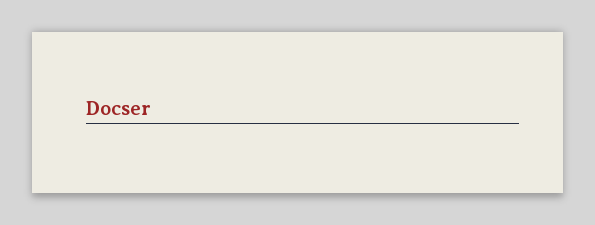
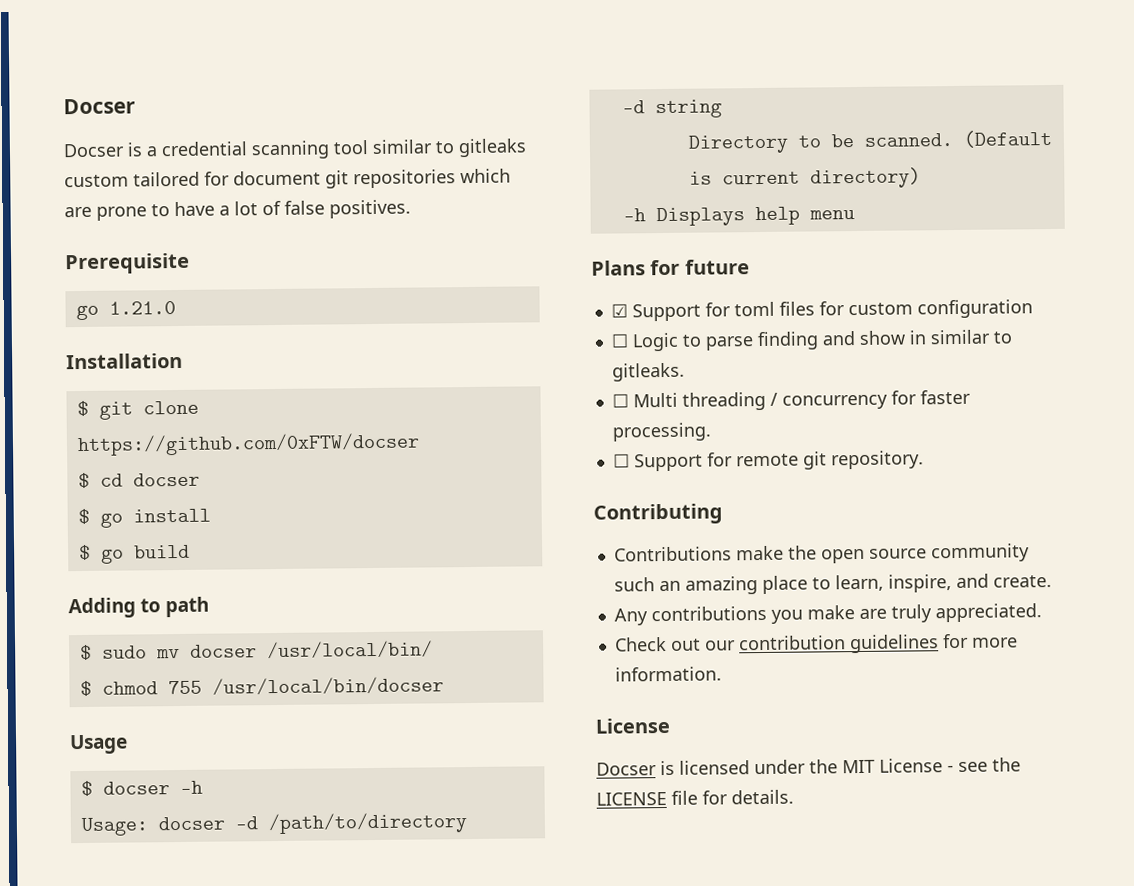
[86,101,151,115] Docser -> [63,98,136,115] [63,138,527,160] [64,168,511,189] [64,199,411,221] [65,252,190,275] [75,301,176,321] [66,352,183,370] [76,400,199,420] [76,432,420,457] [77,472,200,489] [77,508,211,528] [78,544,190,564] [68,596,210,619] [79,640,433,661] [79,676,444,697] [69,734,128,755] [80,780,203,797] [80,812,468,837] [621,99,722,119] [687,129,1052,154] [688,167,921,189] [622,206,855,227] [591,259,750,276] [610,299,1033,322] [610,329,1012,352] [611,362,685,382] [611,389,971,411] [611,422,711,442] [612,450,924,472] [593,503,723,525] [613,543,1030,564] [613,573,1052,595] [613,603,1042,626] [614,633,1018,654] [614,666,722,682] [595,717,670,734] [596,757,1021,776] [596,789,794,806] Docser // Docser is a credential scanning tool similar to gitleaks custom tailored for document git repositories which are prone to have a lot of false positives. // Prerequisite // go 1.21.0 // Installation // $ git clone https://github.com/0xFTW/docser // $ cd docser // $ go install // $ go build // Adding to path // $ sudo mv docser /usr/local/bin/ // $ chmod 755 /usr/local/bin/docser // Usage // $ docser -h // Usage: docser -d /path/to/directory // -d string // Directory to be scanned. (Default is current directory) // -h Displays help menu // Plans for future // ☑ Support for toml files for custom configuration // ☐ Logic to parse finding and show in similar to gitleaks. // ☐ Multi threading / concurrency for faster processing. // ☐ Support for remote git repository. // Contributing // Contributions make the open source community such an amazing place to learn, inspire, and create. // Any contributions you make are truly appreciated. // Check out our contribution guidelines for more information. // License // Docser is licensed under the MIT License - see the LICENSE file for details.

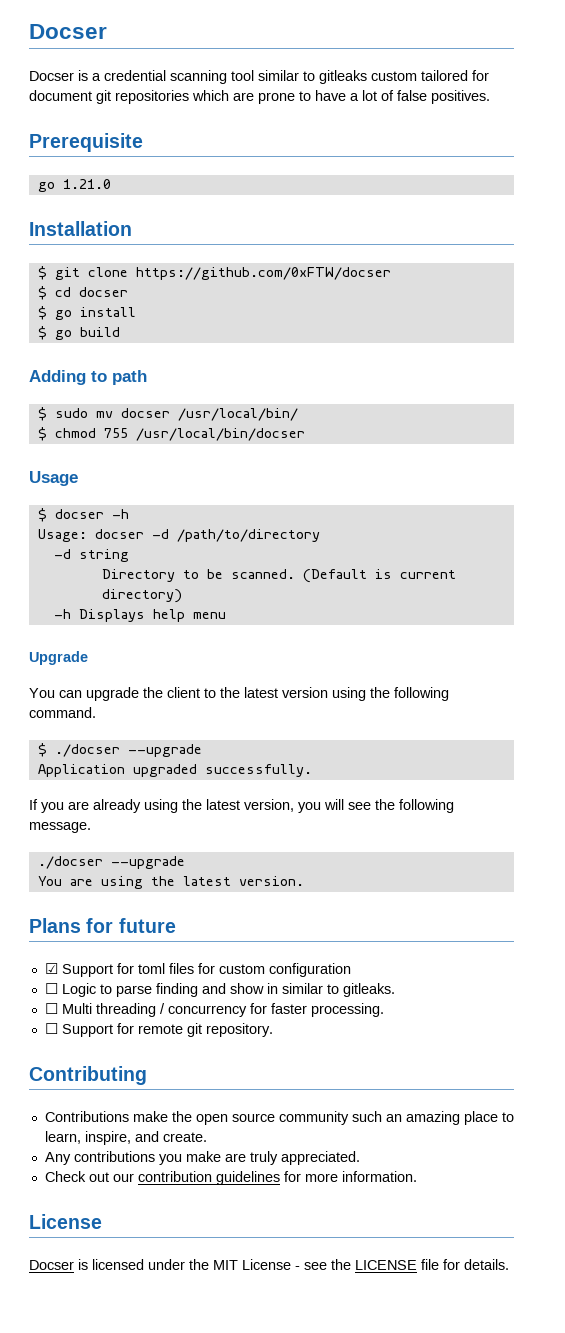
(855, 215) none -> [29,651,88,665] [29,687,449,701] [29,707,96,718] [37,743,202,757] [37,764,312,777] [29,799,454,813] [29,822,91,833] [37,856,185,869] [37,876,304,889] // Upgrade // You can upgrade the client to the latest version using the following command. // $ ./docser --upgrade // Application upgraded successfully. // If you are already using the latest version, you will see the following message. // ./docser --upgrade // You are using the latest version.

